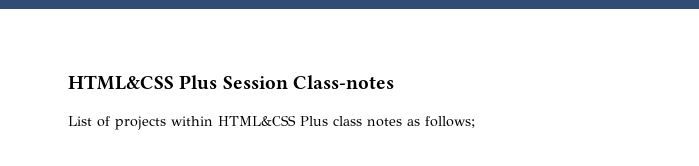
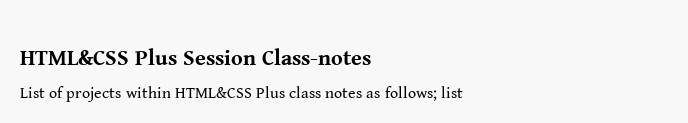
(475, 122) none -> [440,86,463,98] list

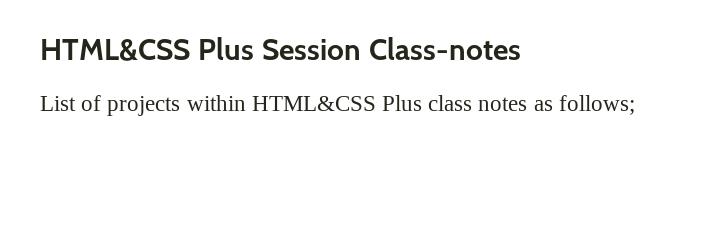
[440,86,463,98] list -> (635, 105) none

